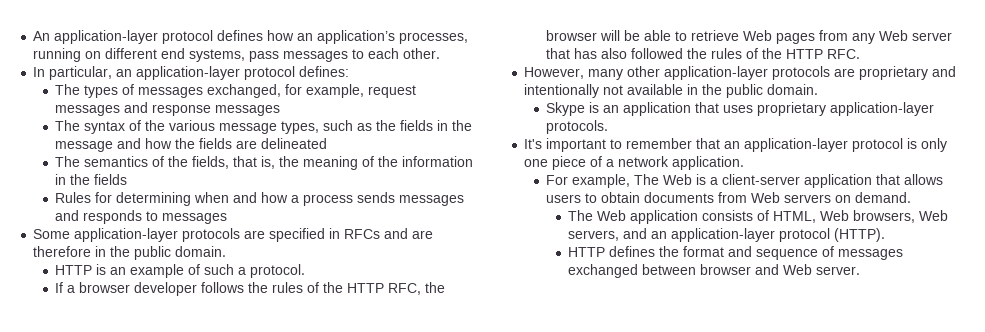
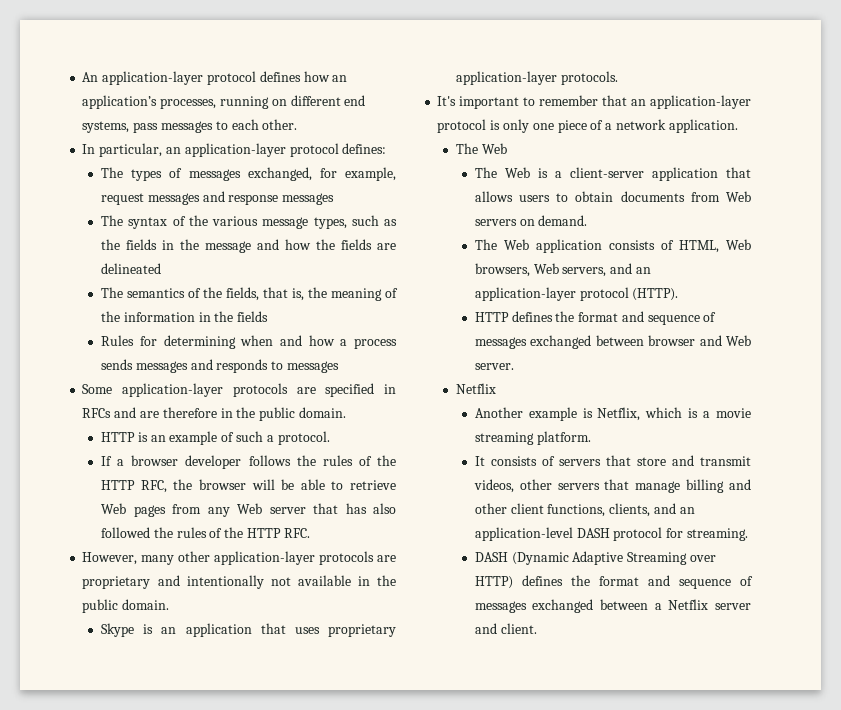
[546,174,631,188] For example, -> [456,143,507,154] The Web //
(861, 270) none -> [456,383,497,394] [474,407,751,421] [474,431,591,445] [474,455,751,466] [473,479,751,493] [474,503,695,517] [474,527,748,541] [474,551,716,565] [474,575,753,589] [474,599,751,613] [474,623,537,634] // Netflix // Another example is Netflix, which is a movie streaming platform. // It consists of servers that store and transmit videos, other servers that manage billing and other client functions, clients, and an application-level DASH protocol for streaming. // DASH (Dynamic Adaptive Streaming over HTTP) defines the format and sequence of messages exchanged between a Netflix server and client.

